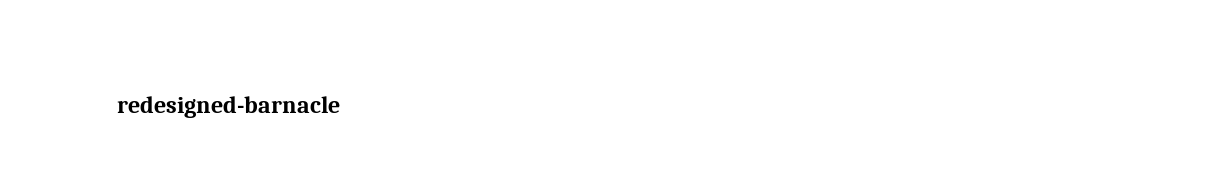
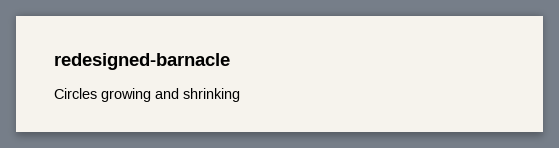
(340, 107) none -> [54,88,240,102] // Circles growing and shrinking

